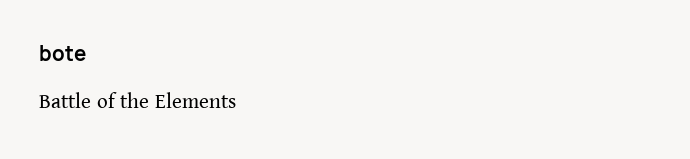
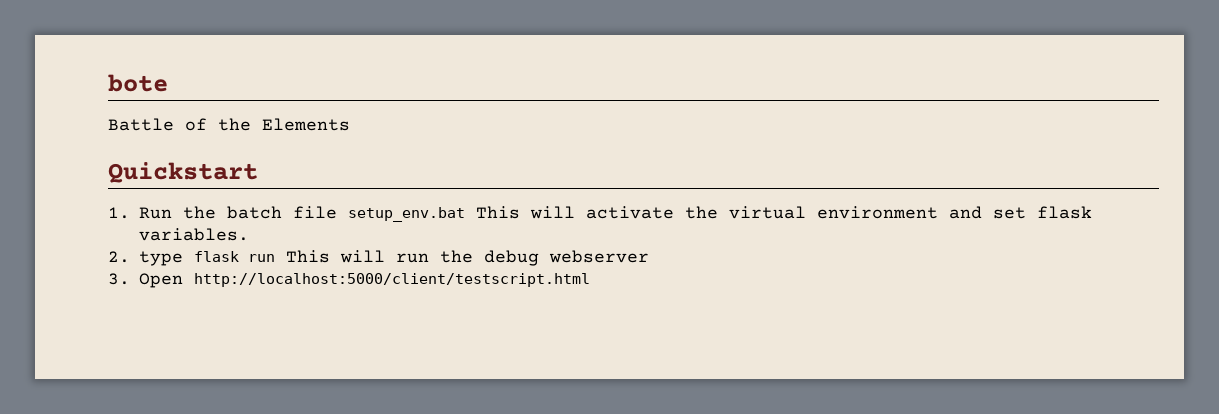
(237, 100) none -> [108,162,258,183] [108,206,1092,222] [139,228,249,241] [108,250,649,266] [108,273,590,288] // Quickstart // 1. Run the batch file setup_env.bat This will activate the virtual environment and set flask variables. // 2. type flask run This will run the debug webserver // 3. Open http://localhost:5000/client/testscript.html

